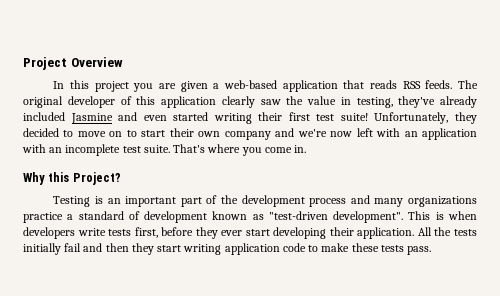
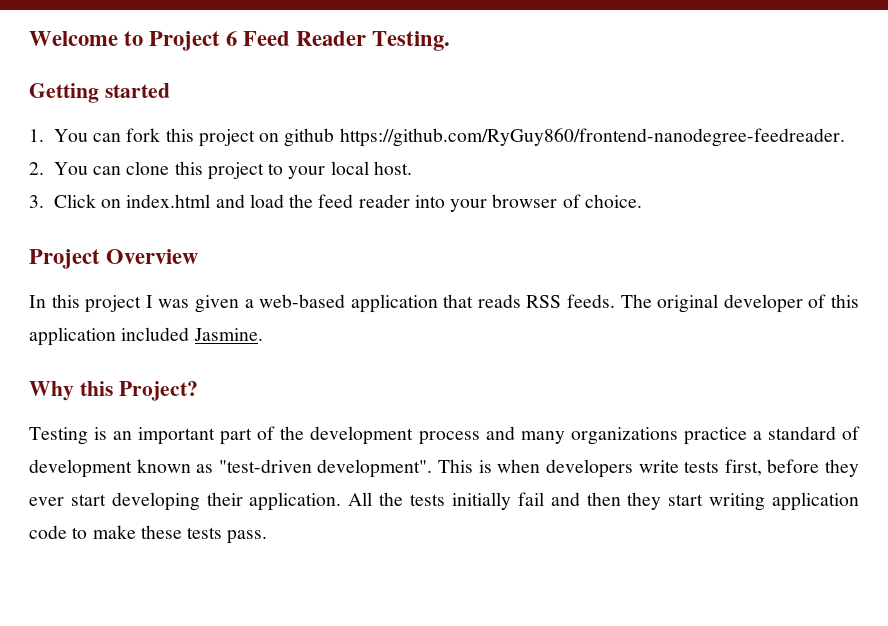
(23, 63) none -> [29,31,451,51] [29,83,170,103] [29,128,845,147] [29,161,412,180] [29,194,642,212] Welcome to Project 6 Feed Reader Testing. // Getting started // 1. You can fork this project on github https://github.com/RyGuy860/frontend-nanodegree-feedreader. // 2. You can clone this project to your local host. // 3. Click on index.html and load the feed reader into your browser of choice. //
[133,83,177,92] you are -> [145,295,190,308] I was
[221,96,477,108] [23,112,478,124] [23,128,477,140] [22,144,307,156] clearly saw the value in testing, they've already included Jasmine and even started writing their first test suite! Unfortunately, they decided to move on to start their own company and we're now left with an application with an incomplete test suite. That's where you come in. -> [121,327,263,341] included Jasmine.

